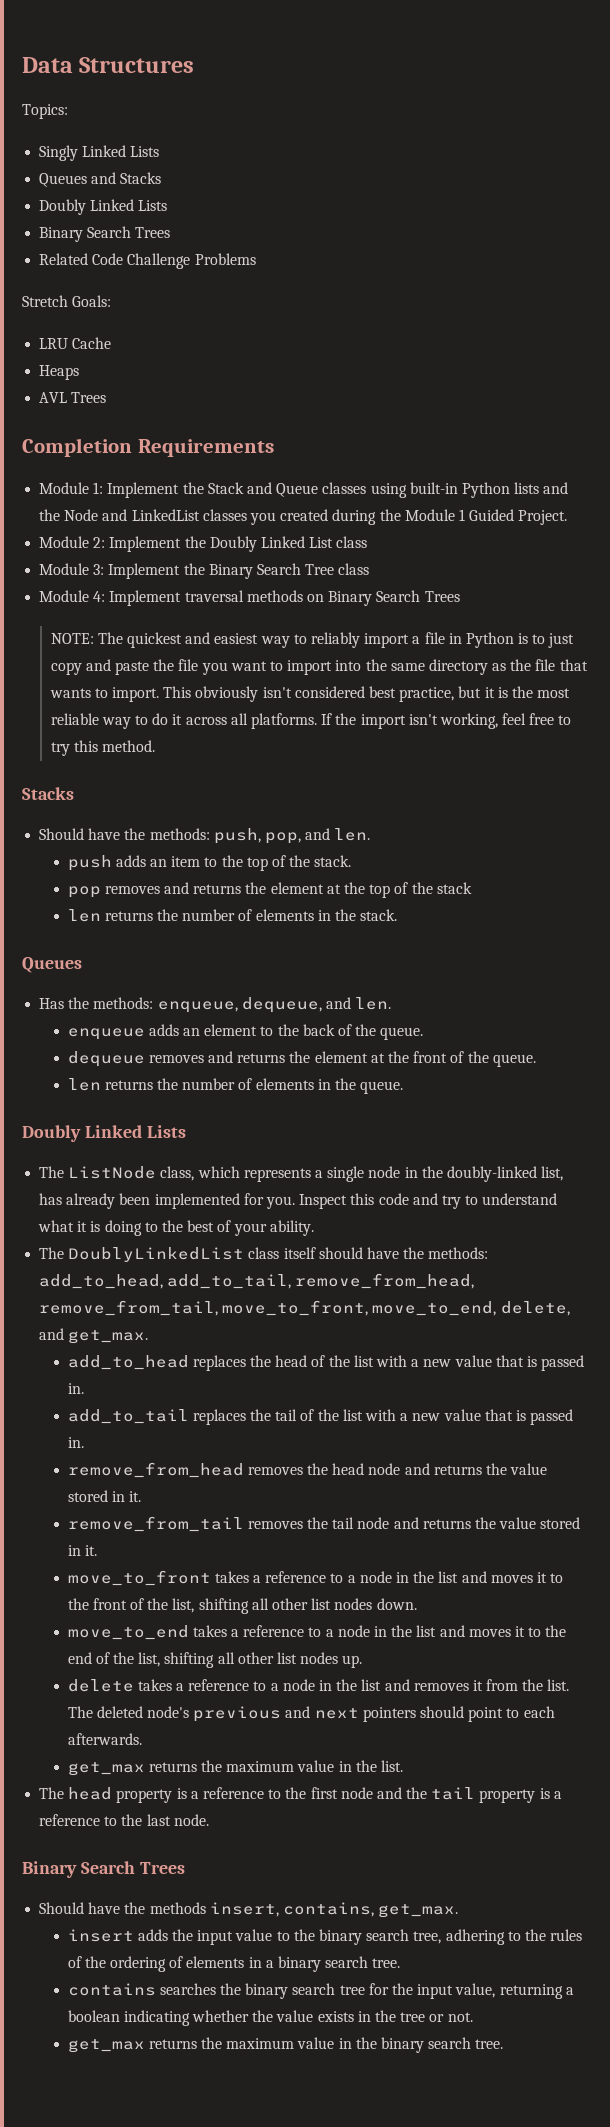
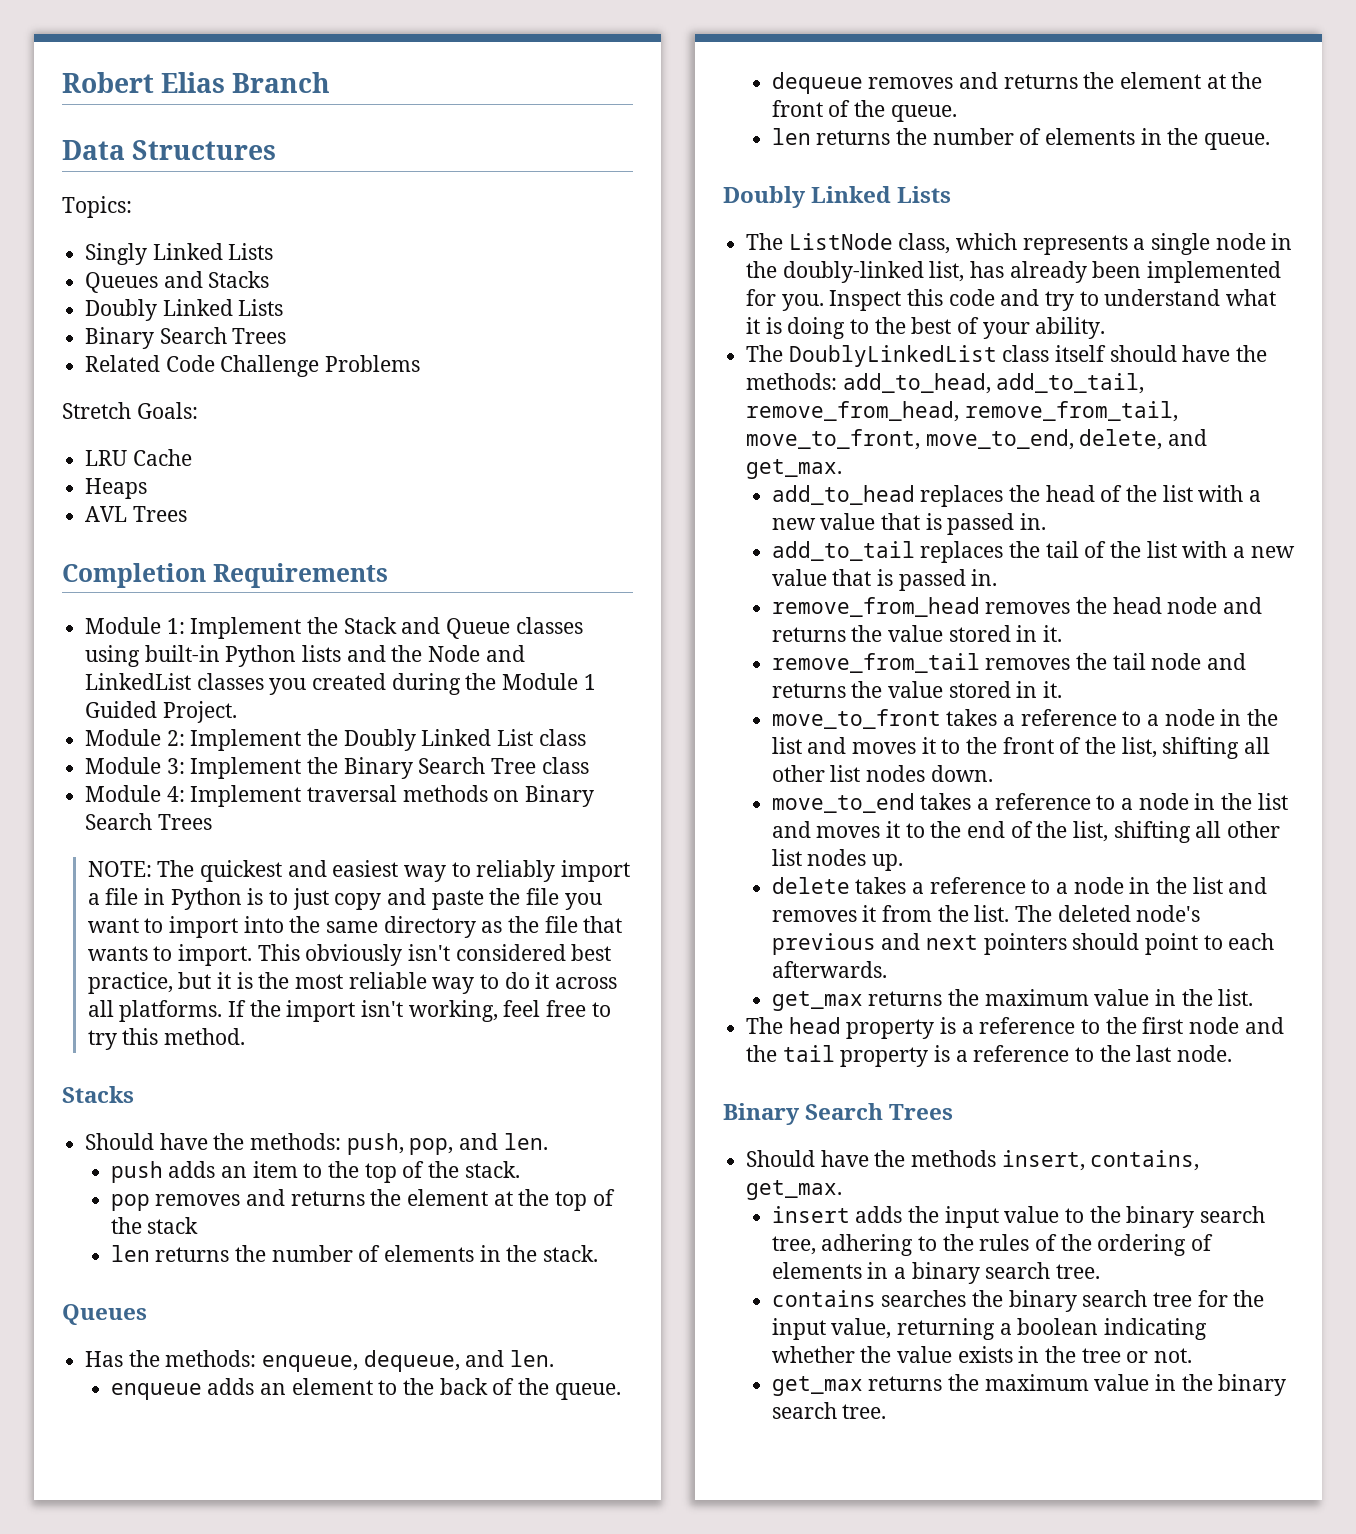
(22, 65) none -> [62,72,331,93] Robert Elias Branch //

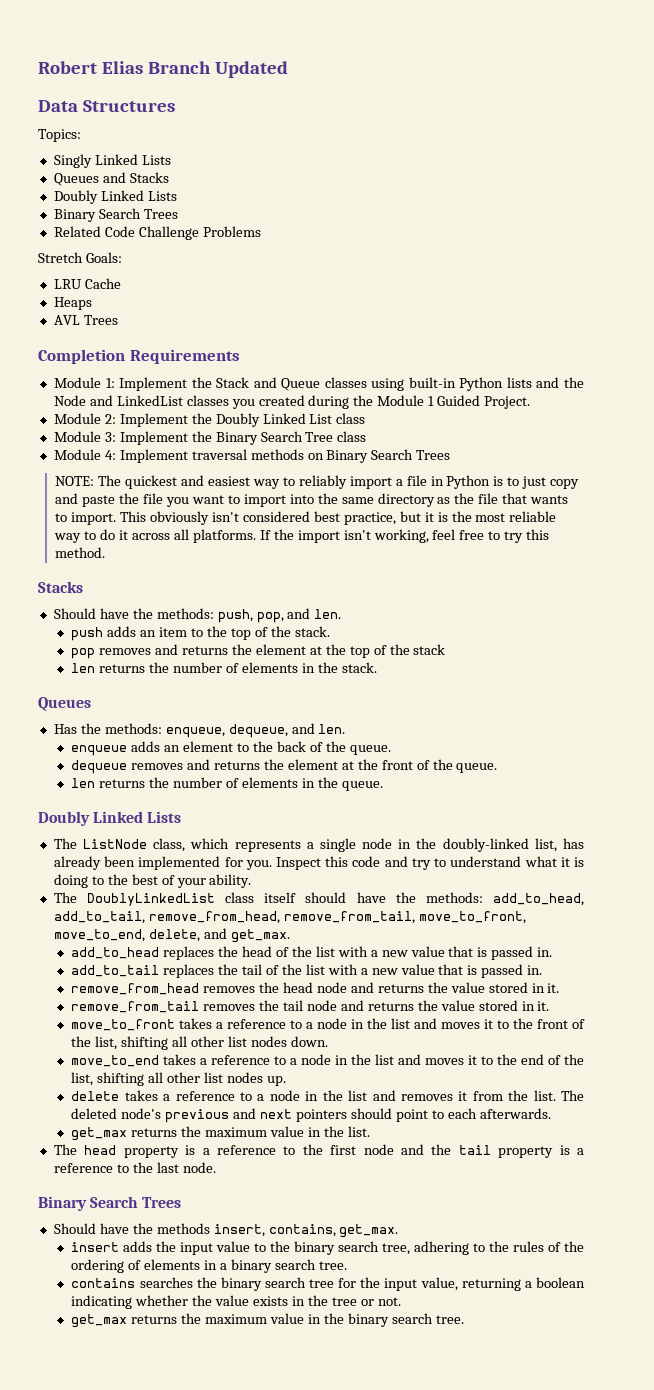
(331, 82) none -> [214,61,288,78] Updated

